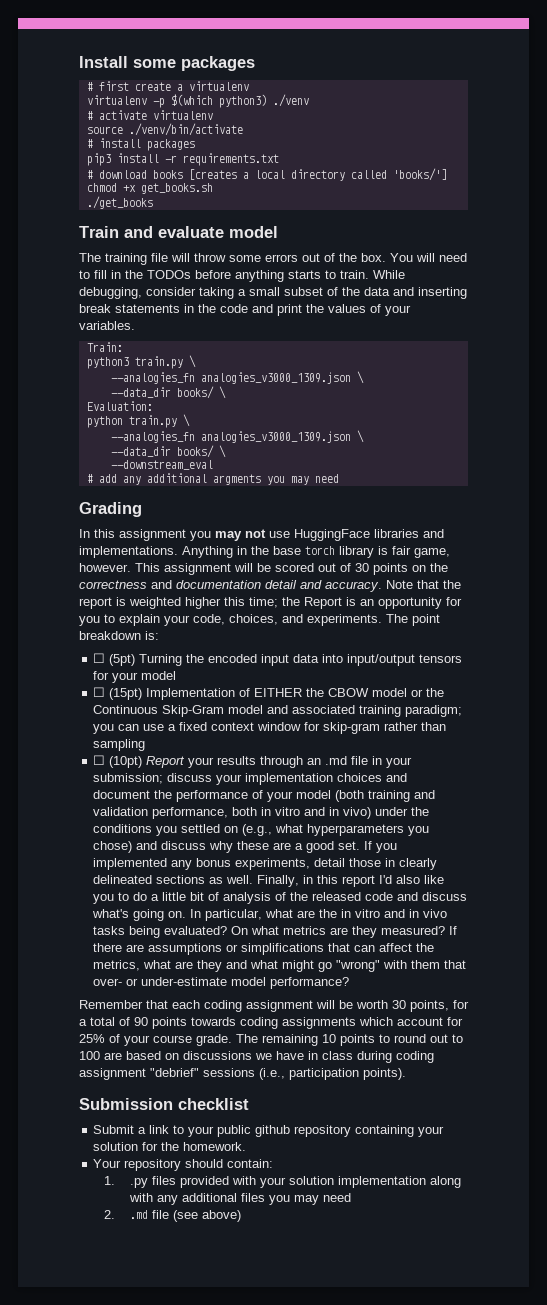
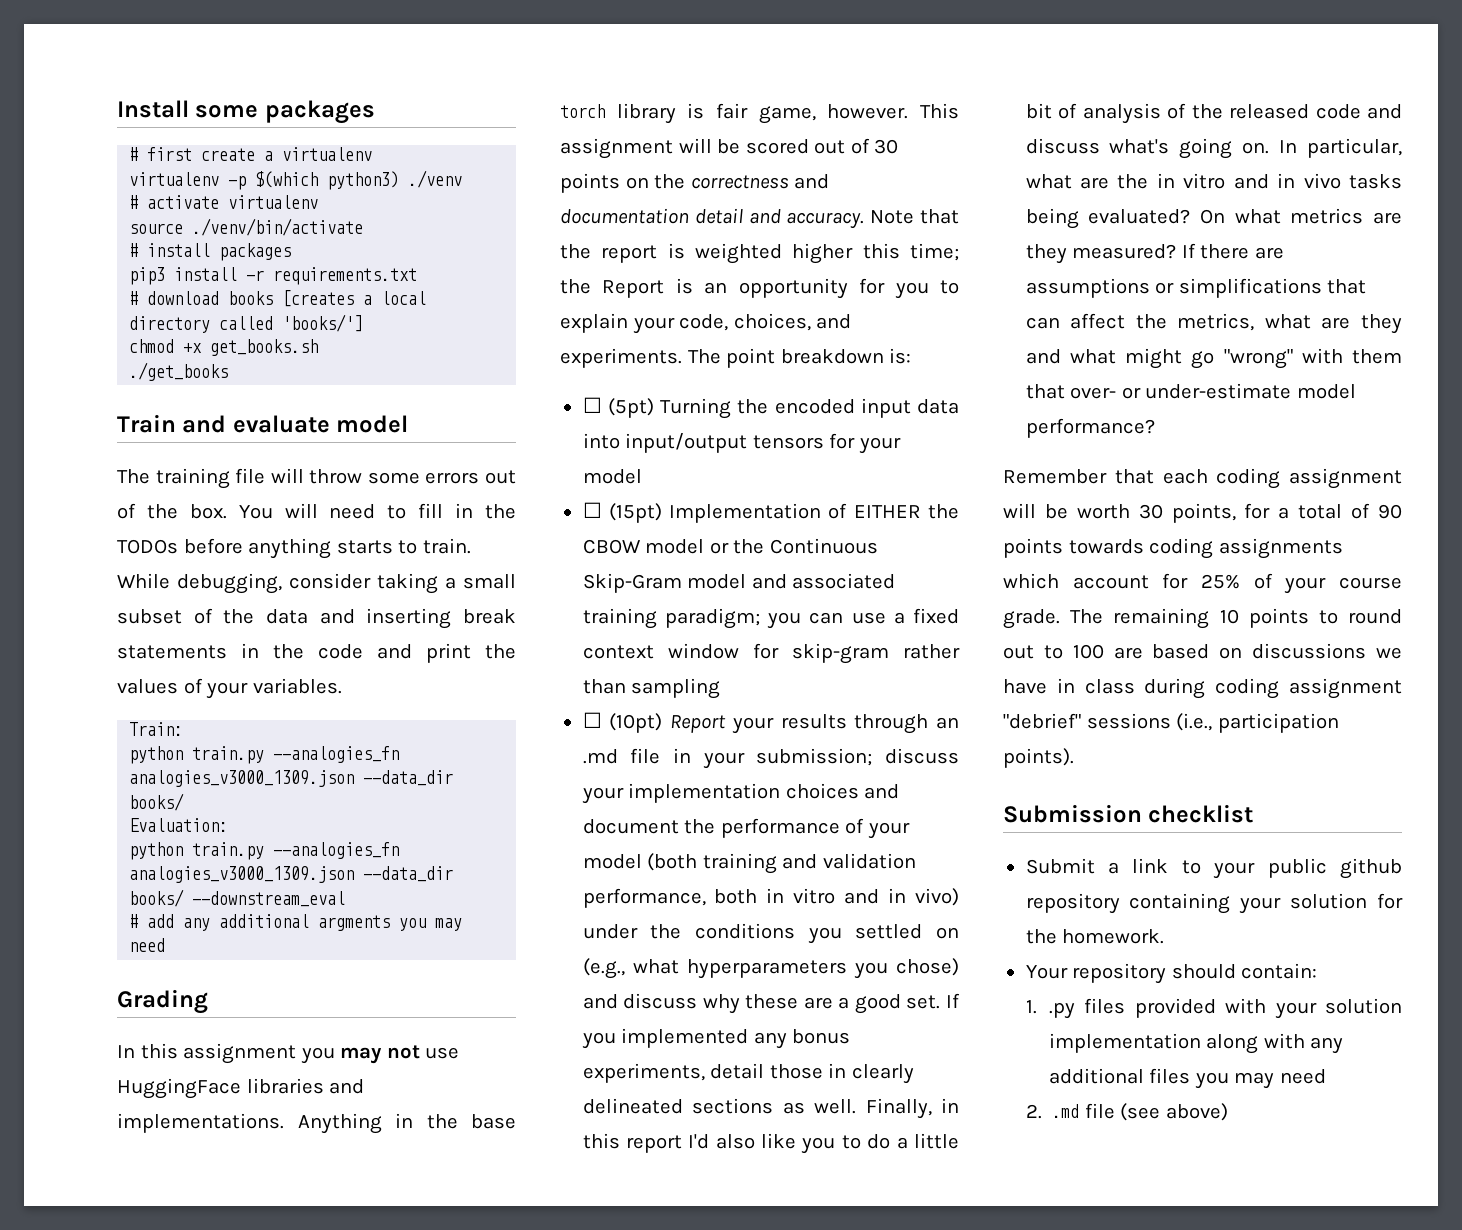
[86,355,196,369] [110,371,364,384] [110,386,226,399] python3 train.py \ // --analogies_fn analogies_v3000_1309.json \ // --data_dir books/ \ -> [129,746,400,764] [129,770,454,787] [129,793,185,811] python train.py --analogies_fn analogies_v3000_1309.json --data_dir books/
[182,414,190,427] [110,430,364,443] [110,445,226,458] \ // --analogies_fn analogies_v3000_1309.json \ // --data_dir books/ \ // -> [273,842,400,859] [129,866,454,883] [129,889,185,907] --analogies_fn analogies_v3000_1309.json --data_dir books/

